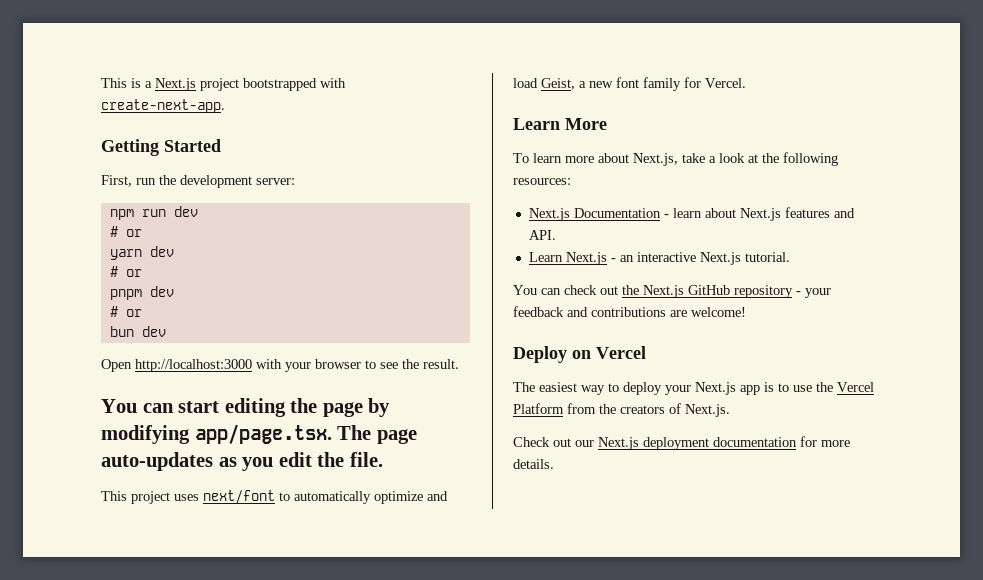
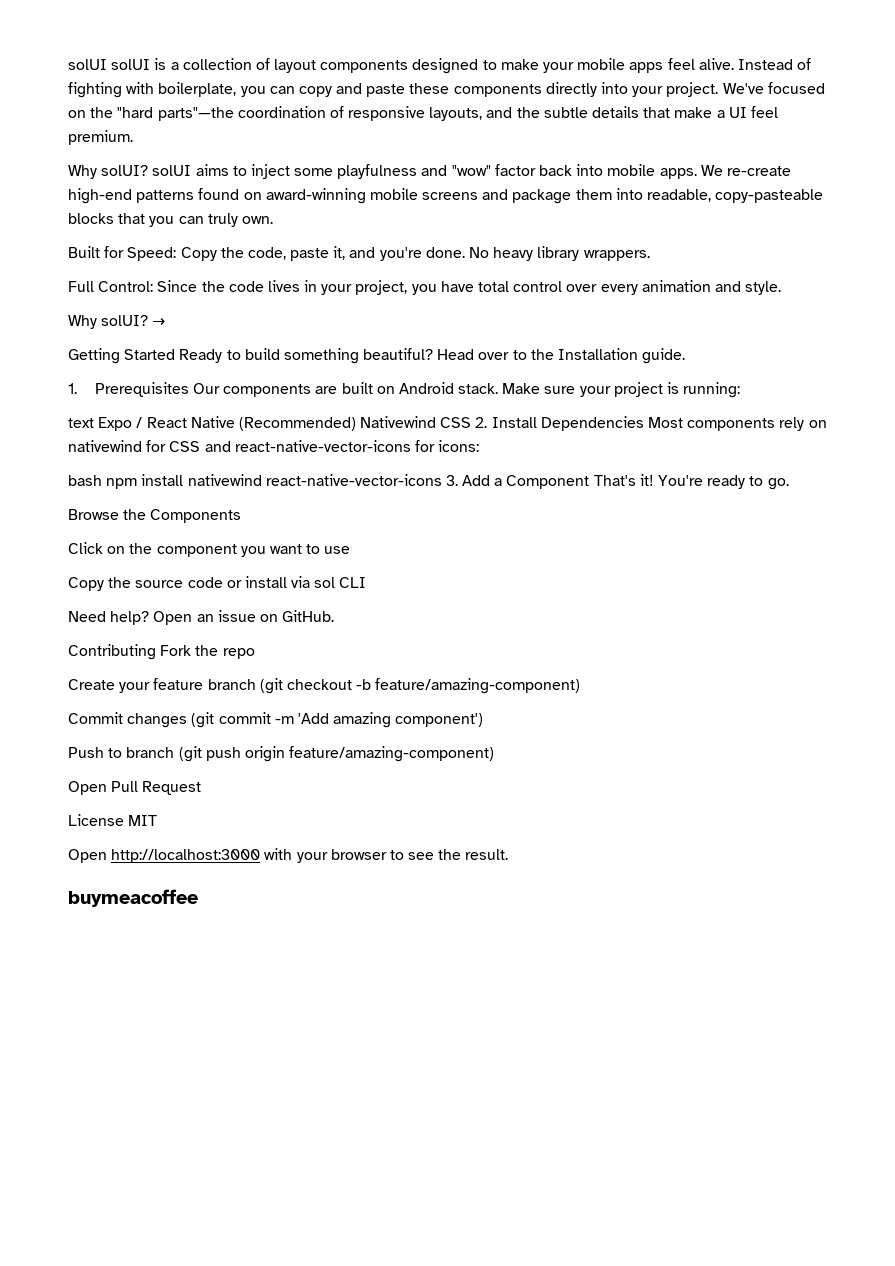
[101,78,346,91] [101,99,225,113] [101,139,221,156] [101,175,295,188] [109,206,198,220] [109,226,142,237] [109,246,174,260] [109,266,142,277] [109,286,174,300] [109,306,142,317] [109,326,166,337] This is a Next.js project bootstrapped with create-next-app. // Getting Started // First, run the development server: // npm run dev // # or // yarn dev // # or // pnpm dev // # or // bun dev -> [68,58,812,74] [68,82,825,98] [68,106,778,121] [68,130,133,145] [68,164,791,179] [68,188,824,204] [68,213,273,227] [68,246,650,261] [68,280,782,295] [68,315,166,329] [68,348,686,364] [68,382,741,398] [68,416,827,431] [68,440,480,452] [68,474,789,490] [68,509,242,523] [68,542,351,557] [68,576,367,591] [68,610,335,625] [68,644,255,660] [68,678,581,694] [68,712,484,728] [68,746,495,762] [68,781,202,795] [68,814,158,826] solUI solUI is a collection of layout components designed to make your mobile apps feel alive. Instead of fighting with boilerplate, you can copy and paste these components directly into your project. We've focused on the "hard parts"—the coordination of responsive layouts, and the subtle details that make a UI feel premium. // Why solUI? solUI aims to inject some playfulness and "wow" factor back into mobile apps. We re-create high-end patterns found on award-winning mobile screens and package them into readable, copy-pasteable blocks that you can truly own. // Built for Speed: Copy the code, paste it, and you're done. No heavy library wrappers. // Full Control: Since the code lives in your project, you have total control over every animation and style. // Why solUI? → // Getting Started Ready to build something beautiful? Head over to the Installation guide. // 1. Prerequisites Our components are built on Android stack. Make sure your project is running: // text Expo / React Native (Recommended) Nativewind CSS 2. Install Dependencies Most components rely on nativewind for CSS and react-native-vector-icons for icons: // bash npm install nativewind react-native-vector-icons 3. Add a Component That's it! You're ready to go. // Browse the Components // Click on the component you want to use // Copy the source code or install via sol CLI // Need help? Open an issue on GitHub. // Contributing Fork the repo // Create your feature branch (git checkout -b feature/amazing-component) // Commit changes (git commit -m 'Add amazing component') // Push to branch (git push origin feature/amazing-component) // Open Pull Request // License MIT
[101,398,391,417] [101,424,417,444] [101,452,383,471] [101,490,448,504] [513,77,746,91] [513,118,607,130] [513,152,838,166] [513,178,571,185] [528,207,855,221] [528,230,556,240] [528,252,790,265] [513,285,831,298] [513,306,746,317] [513,346,646,363] [513,382,874,395] [513,403,730,417] [513,436,850,450] [513,459,554,469] You can start editing the page by modifying app/page.tsx. The page auto-updates as you edit the file. // This project uses next/font to automatically optimize and load Geist, a new font family for Vercel. // Learn More // To learn more about Next.js, take a look at the following resources: // Next.js Documentation - learn about Next.js features and API. // Learn Next.js - an interactive Next.js tutorial. // You can check out the Next.js GitHub repository - your feedback and contributions are welcome! // Deploy on Vercel // The easiest way to deploy your Next.js app is to use the Vercel Platform from the creators of Next.js. // Check out our Next.js deployment documentation for more details. -> [68,889,198,907] buymeacoffee

